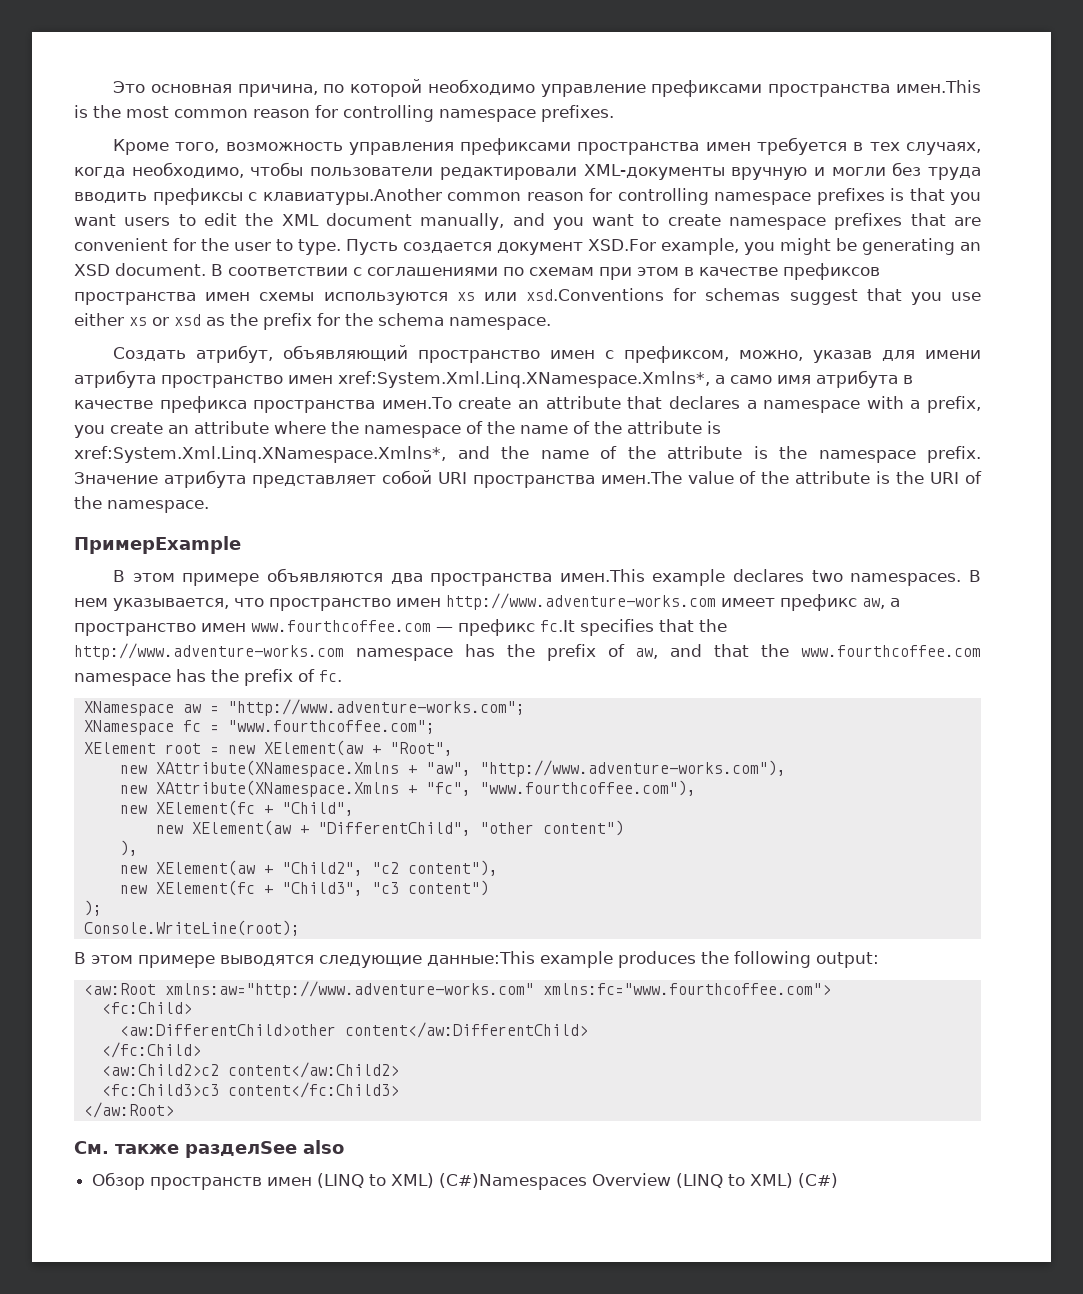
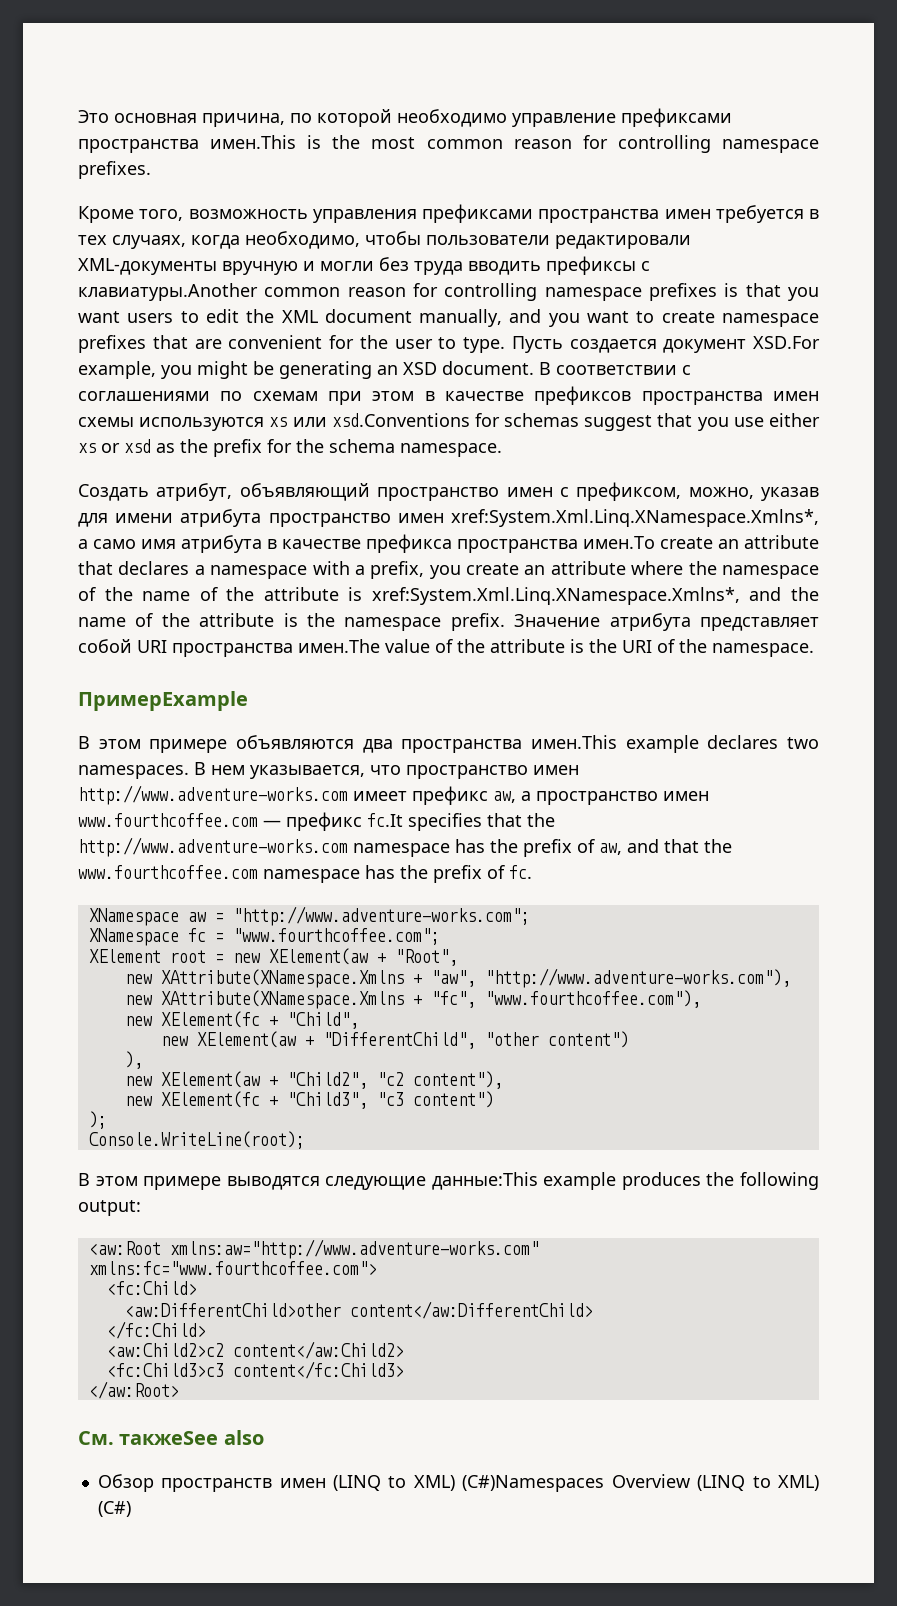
[115,1141,297,1158] также разделSee -> [119,1431,219,1445] такжеSee

